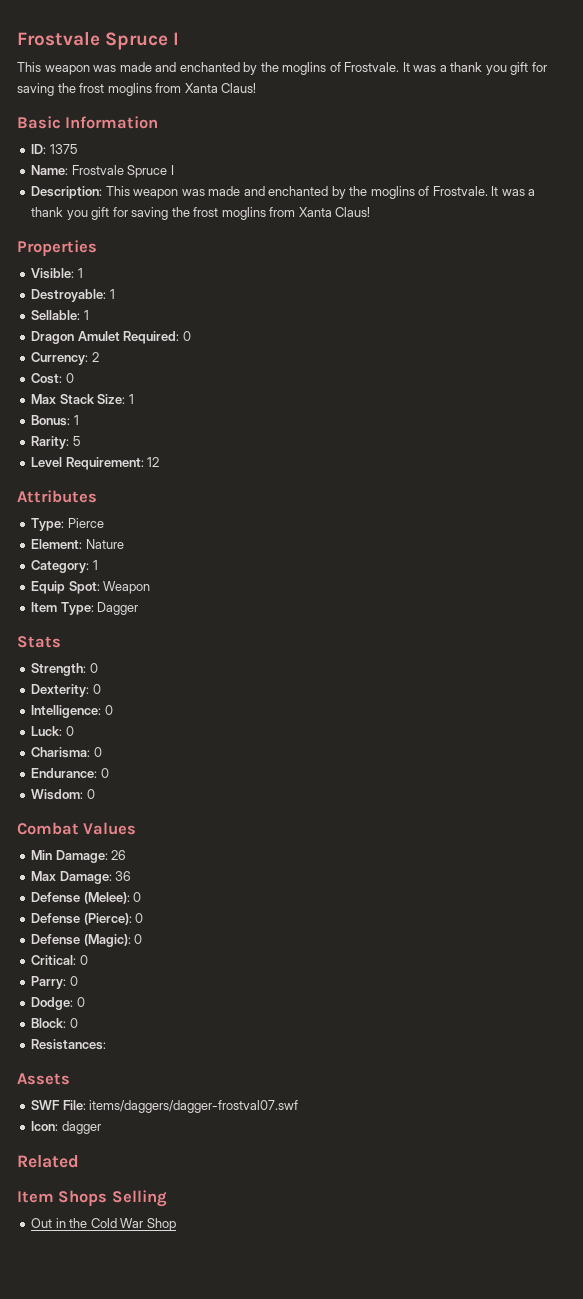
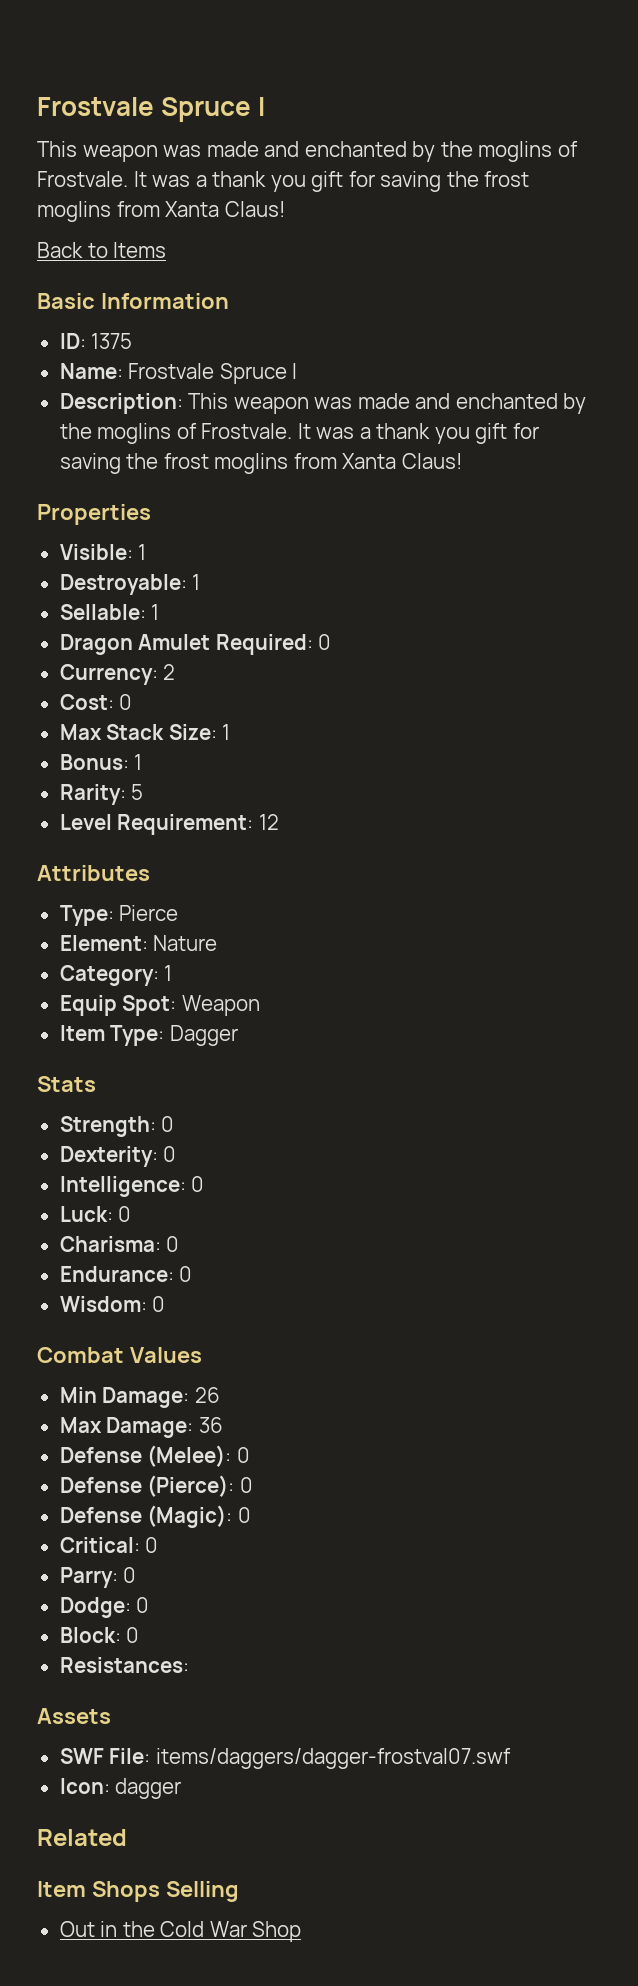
(257, 88) none -> [37,242,167,258] // Back to Items

